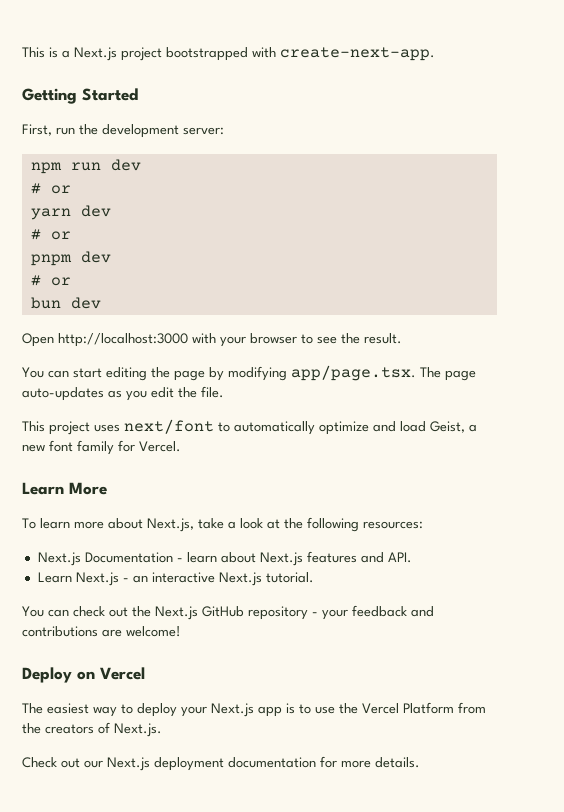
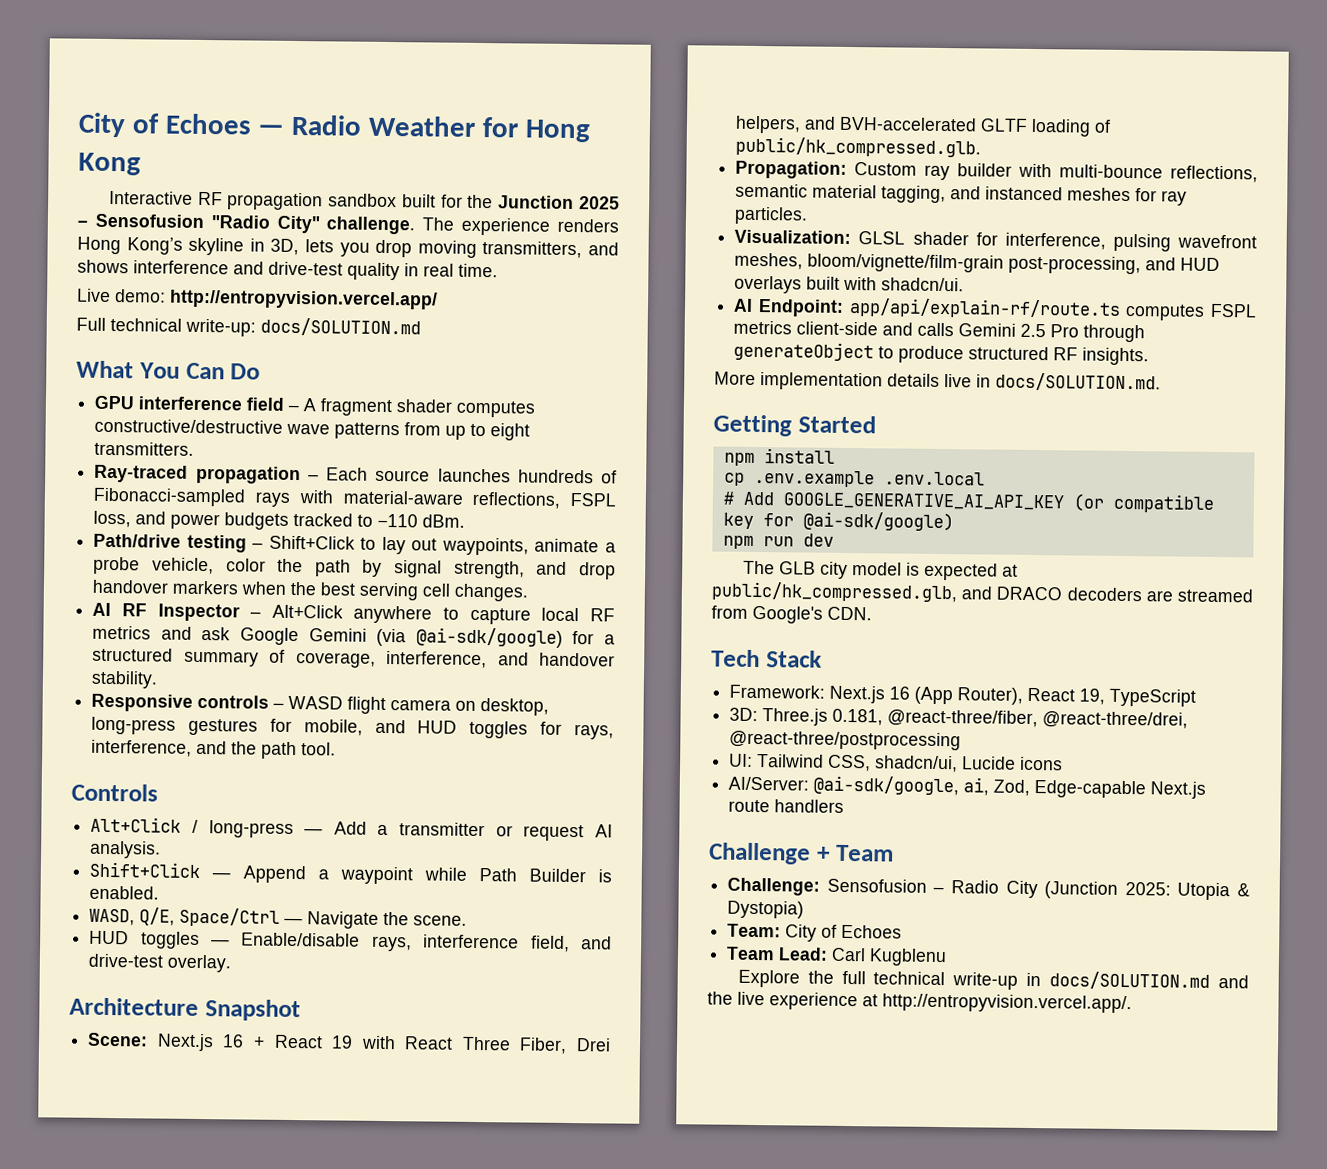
[22,47,435,61] [22,88,138,104] [22,124,224,138] [30,159,141,174] [30,183,71,194] [30,205,111,220] [30,229,71,240] [30,251,111,266] [30,275,71,286] [30,297,101,309] [22,333,402,347] [22,365,476,381] [22,386,224,401] [22,419,477,435] [22,440,181,455] [22,482,107,495] [22,517,423,532] [37,551,412,566] [37,572,314,586] [22,605,434,620] [22,626,181,637] [22,667,145,683] [22,702,486,717] [22,722,162,737] [22,756,420,771] This is a Next.js project bootstrapped with create-next-app. // Getting Started // First, run the development server: // npm run dev // # or // yarn dev // # or // pnpm dev // # or // bun dev // Open http://localhost:3000 with your browser to see the result. // You can start editing the page by modifying app/page.tsx. The page auto-updates as you edit the file. // This project uses next/font to automatically optimize and load Geist, a new font family for Vercel. // Learn More // To learn more about Next.js, take a look at the following resources: // Next.js Documentation - learn about Next.js features and API. // Learn Next.js - an interactive Next.js tutorial. // You can check out the Next.js GitHub repository - your feedback and contributions are welcome! // Deploy on Vercel // The easiest way to deploy your Next.js app is to use the Vercel Platform from the creators of Next.js. // Check out our Next.js deployment documentation for more details. -> [78,112,591,143] [78,152,141,176] [108,190,620,211] [77,213,619,236] [77,236,619,259] [77,259,498,281] [77,288,438,310] [76,317,421,337] [76,360,261,380] [94,395,536,418] [94,418,531,441] [94,441,195,456] [94,464,617,485] [93,487,616,509] [93,510,466,530] [93,533,616,556] [93,556,617,580] [92,579,529,602] [92,602,616,625] [92,625,615,648] [92,647,615,669] [91,670,159,689] [91,693,550,716] [91,716,614,740] [91,739,337,760] [71,783,158,802] [90,816,614,842] [90,840,162,859] [89,861,612,885] [89,885,160,900] [89,907,468,929] [89,930,613,952] [88,953,232,973] [69,997,301,1022] [87,1032,611,1054] [735,115,1112,137] [735,136,982,158] [735,160,1258,183] [735,183,1188,206] [734,206,809,225] [734,229,1257,252] [734,252,1221,275] [734,275,965,294] [733,297,1257,321] [733,320,1146,343] [733,341,1150,366] [714,371,1161,392] [713,414,876,437] [723,448,835,466] [723,469,985,488] [722,491,1215,513] [722,511,954,532] [722,533,834,549] [742,560,1018,581] [711,581,1253,603] [711,605,872,624] [711,649,822,668] [729,684,1197,707] [729,707,1189,729] [729,730,962,751] [729,753,1064,773] [728,775,1207,799] [728,799,845,813] [708,842,894,865] [727,877,1250,901] [727,900,805,919] [727,923,903,942] [726,946,948,967] [737,969,1249,990] [707,991,1132,1014] City of Echoes — Radio Weather for Hong Kong // Interactive RF propagation sandbox built for the Junction 2025 – Sensofusion "Radio City" challenge. The experience renders Hong Kong’s skyline in 3D, lets you drop moving transmitters, and shows interference and drive-test quality in real time. // Live demo: http://entropyvision.vercel.app/ // Full technical write-up: docs/SOLUTION.md // What You Can Do // GPU interference field – A fragment shader computes constructive/destructive wave patterns from up to eight transmitters. // Ray-traced propagation – Each source launches hundreds of Fibonacci-sampled rays with material-aware reflections, FSPL loss, and power budgets tracked to −110 dBm. // Path/drive testing – Shift+Click to lay out waypoints, animate a probe vehicle, color the path by signal strength, and drop handover markers when the best serving cell changes. // AI RF Inspector – Alt+Click anywhere to capture local RF metrics and ask Google Gemini (via @ai-sdk/google) for a structured summary of coverage, interference, and handover stability. // Responsive controls – WASD flight camera on desktop, long-press gestures for mobile, and HUD toggles for rays, interference, and the path tool. // Controls // Alt+Click / long-press — Add a transmitter or request AI analysis. // Shift+Click — Append a waypoint while Path Builder is enabled. // WASD, Q/E, Space/Ctrl — Navigate the scene. // HUD toggles — Enable/disable rays, interference field, and drive-test overlay. // Architecture Snapshot // Scene: Next.js 16 + React 19 with React Three Fiber, Drei helpers, and BVH-accelerated GLTF loading of public/hk_compressed.glb. // Propagation: Custom ray builder with multi-bounce reflections, semantic material tagging, and instanced meshes for ray particles. // Visualization: GLSL shader for interference, pulsing wavefront meshes, bloom/vignette/film-grain post-processing, and HUD overlays built with shadcn/ui. // AI Endpoint: app/api/explain-rf/route.ts computes FSPL metrics client-side and calls Gemini 2.5 Pro through generateObject to produce structured RF insights. // More implementation details live in docs/SOLUTION.md. // Getting Started // npm install // cp .env.example .env.local // # Add GOOGLE_GENERATIVE_AI_API_KEY (or compatible key for @ai-sdk/google) // npm run dev // The GLB city model is expected at public/hk_compressed.glb, and DRACO decoders are streamed from Google's CDN. // Tech Stack // Framework: Next.js 16 (App Router), React 19, TypeScript // 3D: Three.js 0.181, @react-three/fiber, @react-three/drei, @react-three/postprocessing // UI: Tailwind CSS, shadcn/ui, Lucide icons // AI/Server: @ai-sdk/google, ai, Zod, Edge-capable Next.js route handlers // Challenge + Team // Challenge: Sensofusion – Radio City (Junction 2025: Utopia & Dystopia) // Team: City of Echoes // Team Lead: Carl Kugblenu // Explore the full technical write-up in docs/SOLUTION.md and the live experience at http://entropyvision.vercel.app/.

